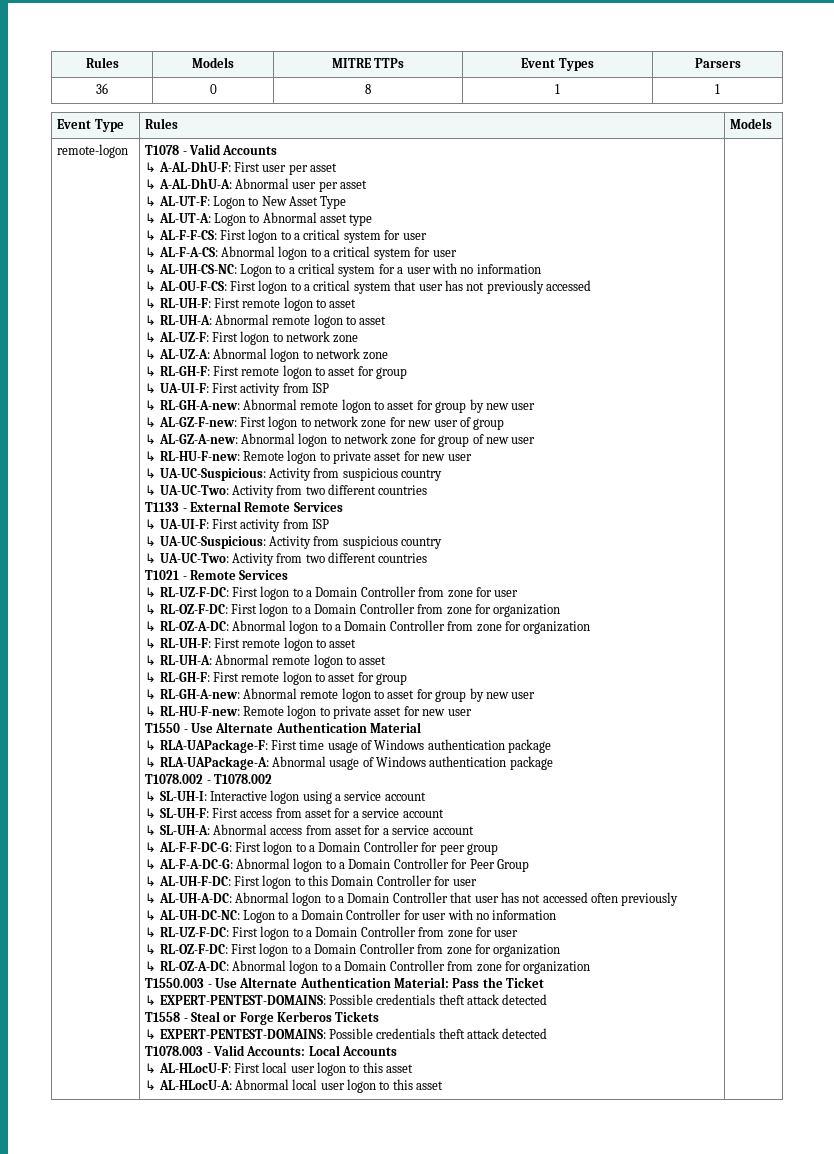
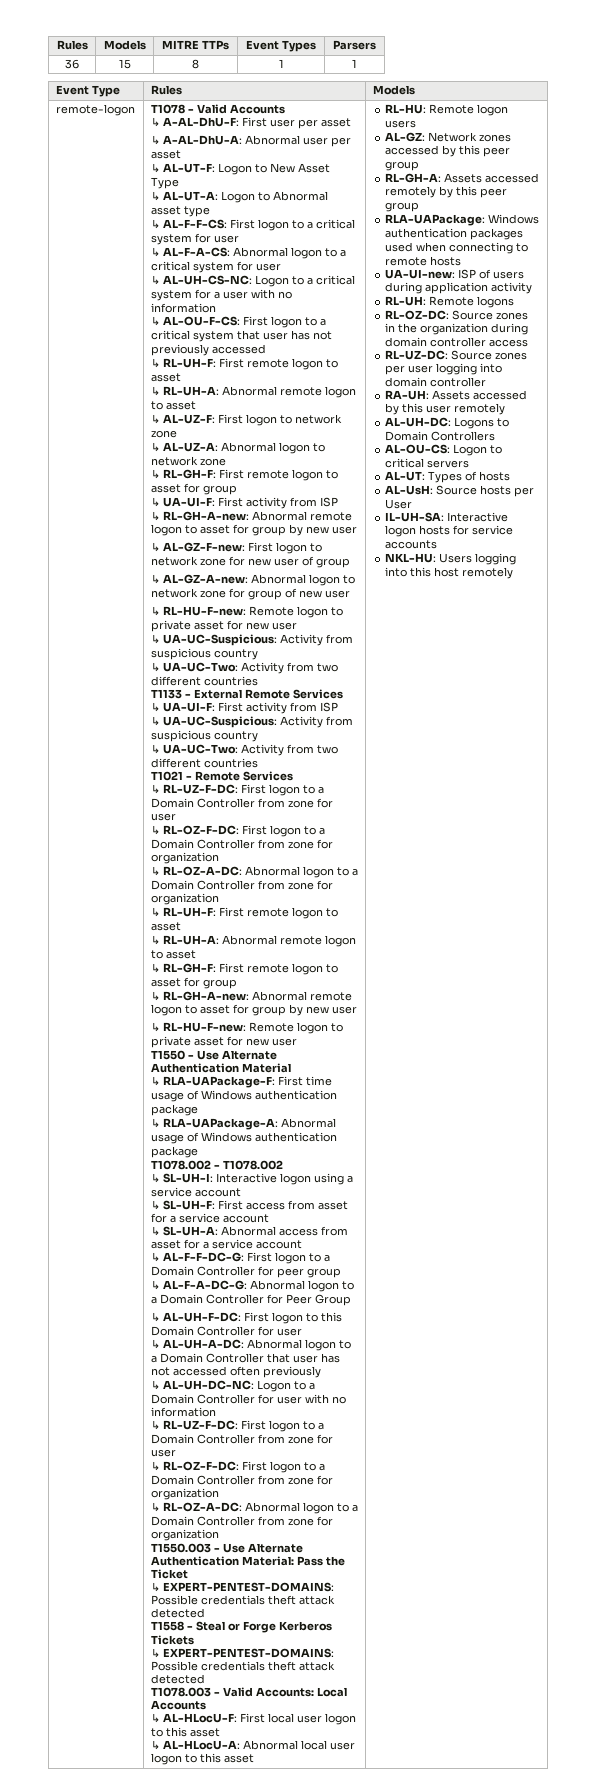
[209,84,217,94] 0 -> [118,59,131,69] 15
(444, 1085) none -> [384,104,508,116] [384,120,416,128] [384,132,511,142] [384,145,510,157] [384,161,419,171] [384,173,539,183] [384,186,507,198] [384,202,419,212] [384,214,539,226] [384,228,523,240] [384,242,528,254] [384,256,461,266] [384,269,524,279] [384,282,532,294] [384,296,514,308] [384,310,528,320] [384,323,528,335] [384,337,528,347] [384,350,527,360] [384,363,502,375] [384,377,486,387] [384,390,527,400] [384,403,505,415] [384,417,509,429] [384,431,495,441] [384,444,502,456] [384,458,469,468] [384,471,510,483] [384,485,534,497] [384,499,412,509] [384,512,508,522] [384,525,513,537] [384,540,437,549] [384,553,516,565] [384,567,513,579] RL-HU: Remote logon users // AL-GZ: Network zones accessed by this peer group // RL-GH-A: Assets accessed remotely by this peer group // RLA-UAPackage: Windows authentication packages used when connecting to remote hosts // UA-UI-new: ISP of users during application activity // RL-UH: Remote logons // RL-OZ-DC: Source zones in the organization during domain controller access // RL-UZ-DC: Source zones per user logging into domain controller // RA-UH: Assets accessed by this user remotely // AL-UH-DC: Logons to Domain Controllers // AL-OU-CS: Logon to critical servers // AL-UT: Types of hosts // AL-UsH: Source hosts per User // IL-UH-SA: Interactive logon hosts for service accounts // NKL-HU: Users logging into this host remotely

